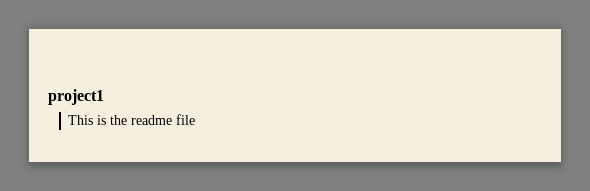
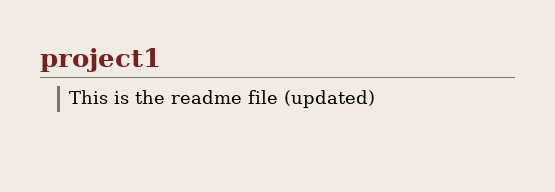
(196, 119) none -> [284,90,376,108] (updated)

